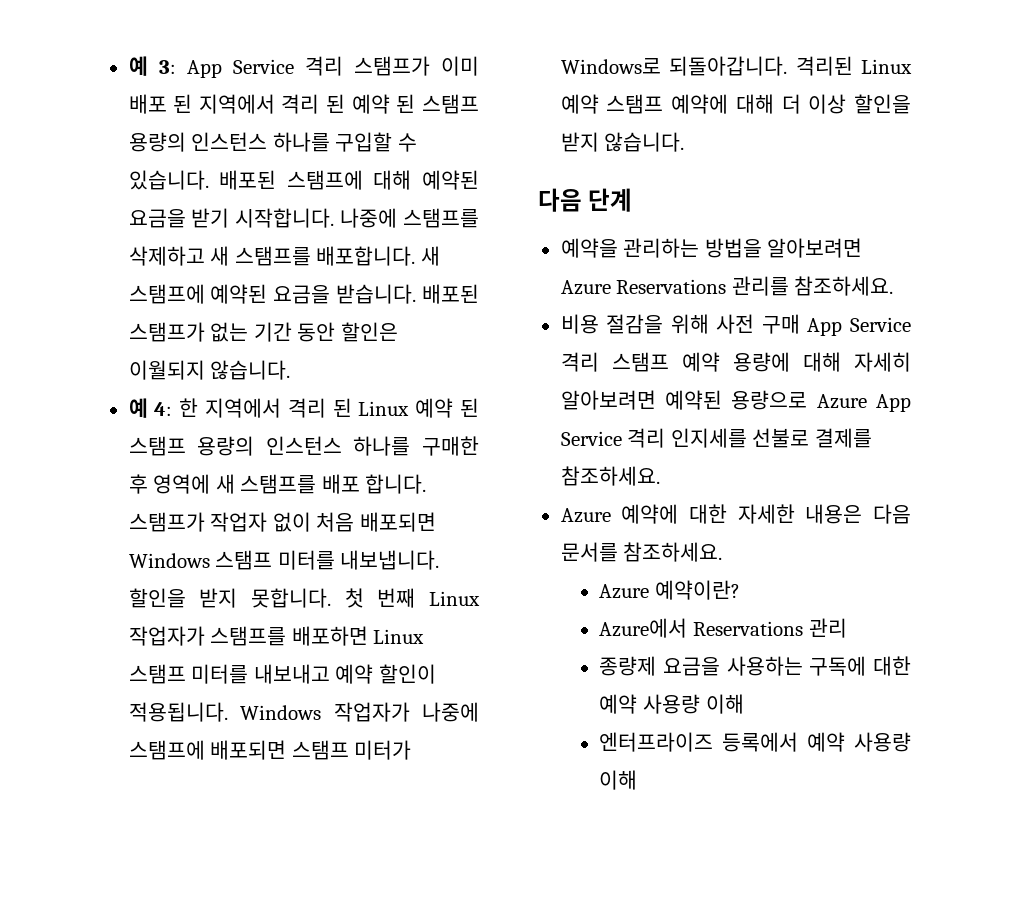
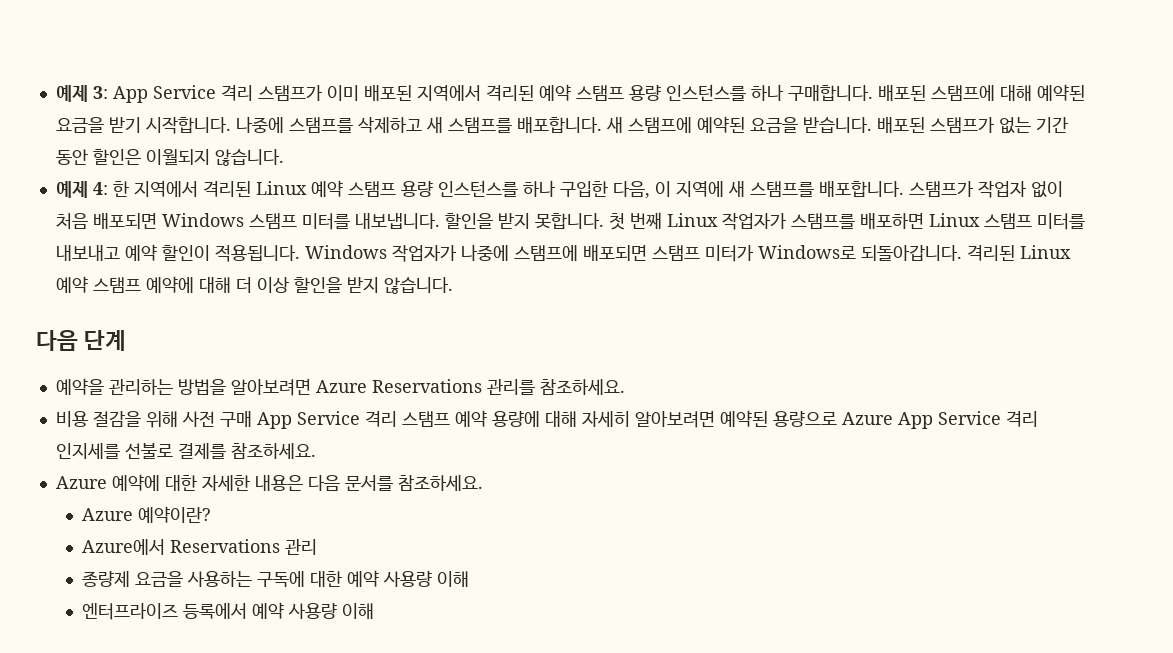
[128,56,148,76] 예 -> [55,85,88,102] 예제
[128,94,479,114] [128,132,417,152] [128,170,209,190] 배포 된 지역에서 격리 된 예약 된 스탬프 용량의 인스턴스 하나를 구입할 수 있습니다. -> [363,84,873,101] 배포된 지역에서 격리된 예약 스탬프 용량 인스턴스를 하나 구매합니다.
[128,398,148,418] 예 -> [55,181,88,198] 예제
[287,398,479,418] [128,436,480,456] [128,474,427,494] 격리 된 Linux 예약 된 스탬프 용량의 인스턴스 하나를 구매한 후 영역에 새 스탬프를 배포 합니다. -> [202,180,904,199] 격리된 Linux 예약 스탬프 용량 인스턴스를 하나 구입한 다음, 이 지역에 새 스탬프를 배포합니다.

